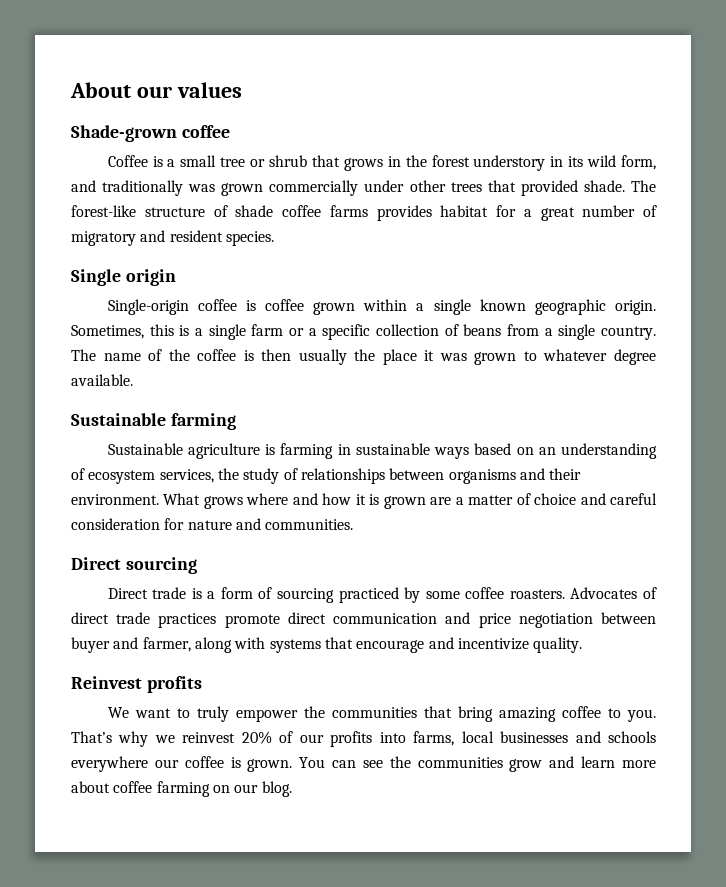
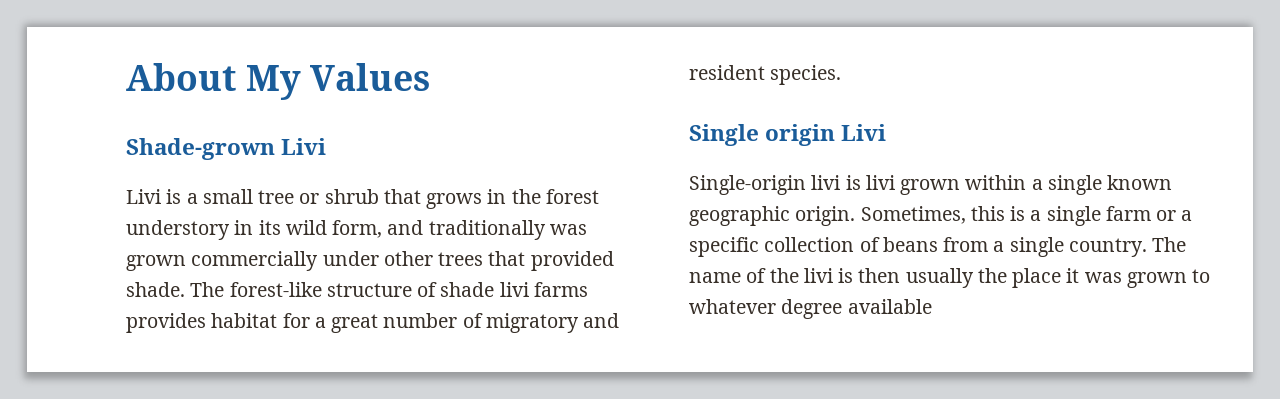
[136,82,242,98] our values -> [245,63,431,100] My Values
[181,125,230,138] [107,155,148,167] coffee // Coffee -> [281,138,327,155] [126,189,161,204] Livi // Livi
[282,205,321,217] coffee -> [499,282,529,297] livi
(176, 277) none -> [841,124,887,141] Livi
[197,299,305,311] coffee is coffee -> [811,175,895,190] livi is livi
[197,349,237,361] coffee -> [803,268,833,283] livi
[71,374,133,386] [71,413,236,430] [107,443,657,459] [71,468,582,484] [71,493,658,509] [71,518,354,530] [71,557,197,574] [107,587,657,603] [71,612,656,628] [71,637,583,653] [71,676,202,693] [107,706,656,722] [71,731,656,747] [71,756,657,772] [71,781,292,797] available. // Sustainable farming // Sustainable agriculture is farming in sustainable ways based on an understanding of ecosystem services, the study of relationships between organisms and their environment. What grows where and how it is grown are a matter of choice and careful consideration for nature and communities. // Direct sourcing // Direct trade is a form of sourcing practiced by some coffee roasters. Advocates of direct trade practices promote direct communication and price negotiation between buyer and farmer, along with systems that encourage and incentivize quality. // Reinvest profits // We want to truly empower the communities that bring amazing coffee to you. That’s why we reinvest 20% of our profits into farms, local businesses and schools everywhere our coffee is grown. You can see the communities grow and learn more about coffee farming on our blog. -> [847,299,932,314] available

